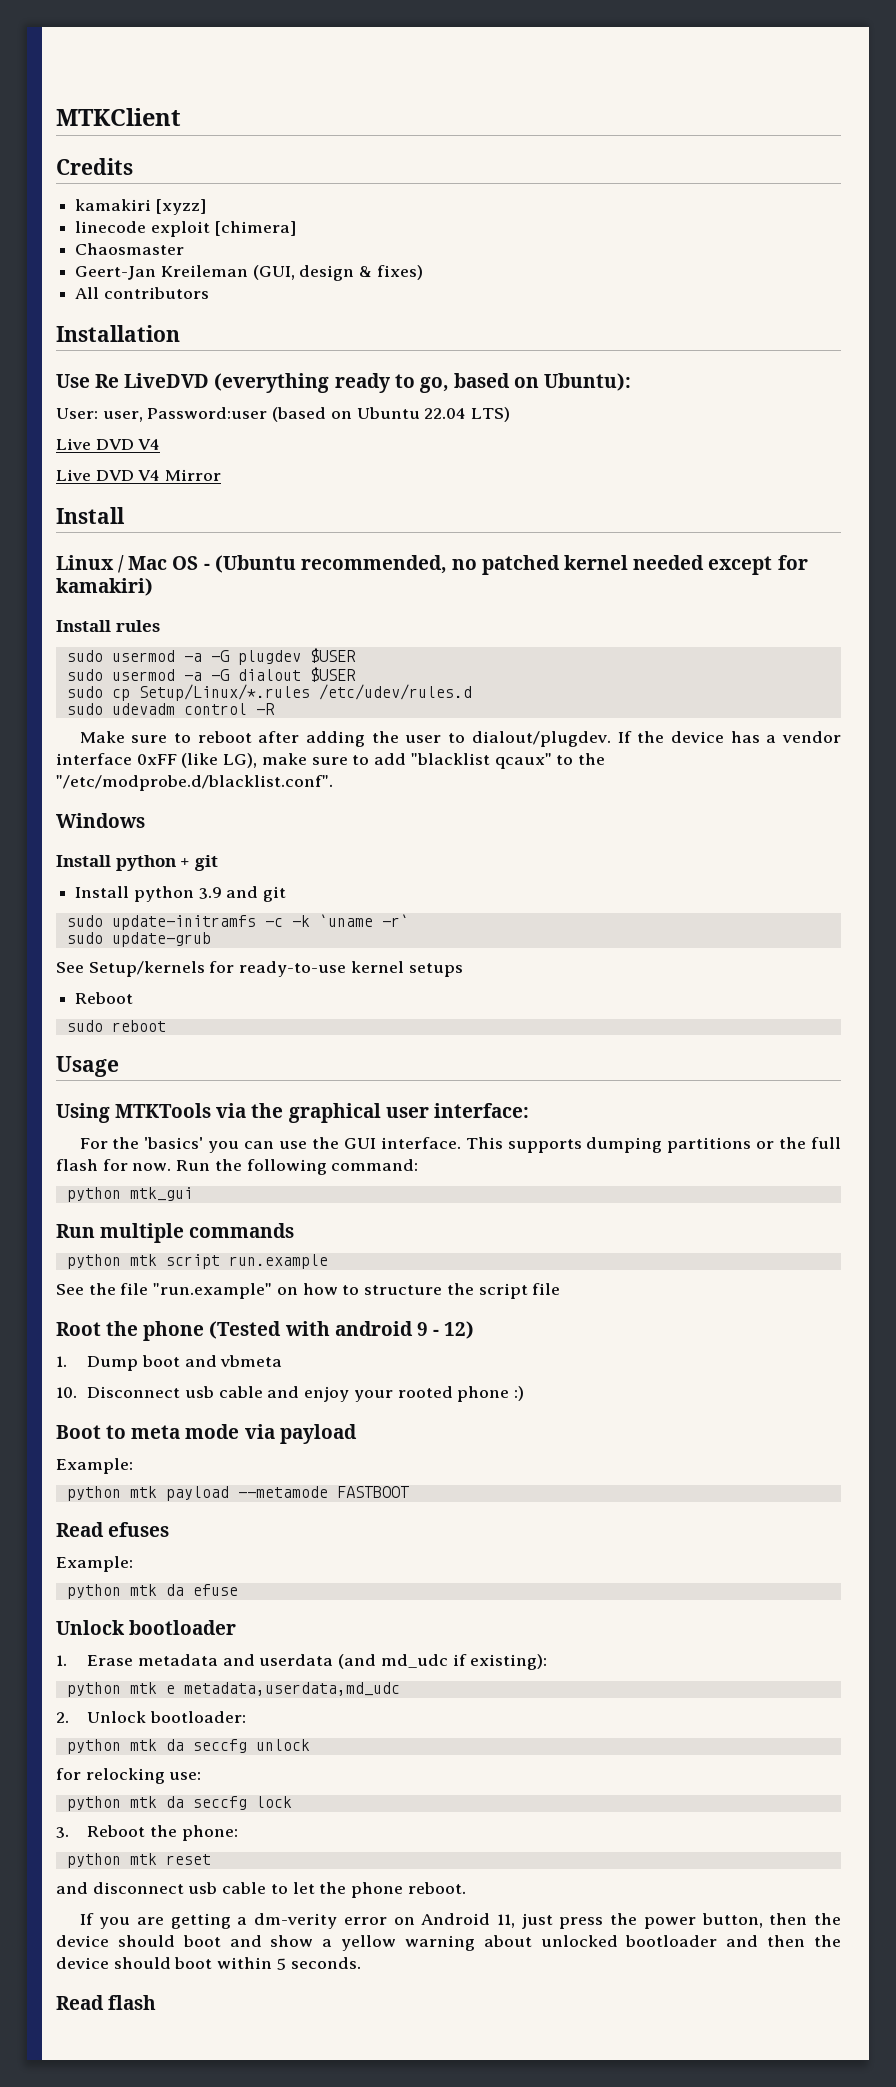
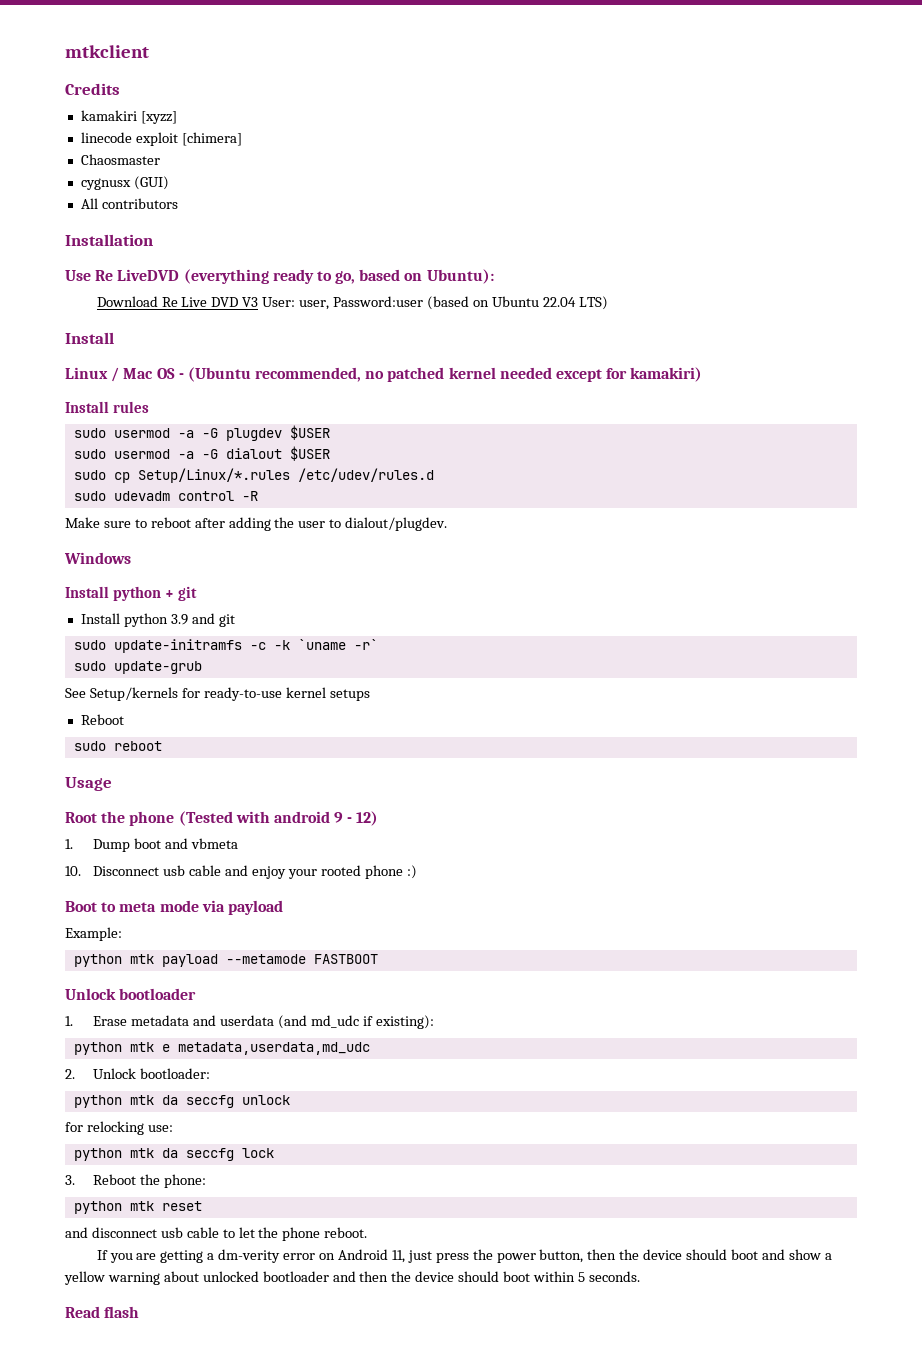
[56,108,181,126] MTKClient -> [65,45,149,58] mtkclient
[75,265,423,281] Geert-Jan Kreileman (GUI, design & fixes) -> [80,176,169,190] cygnusx (GUI)
(632, 382) none -> [96,296,259,307] Download Re Live DVD V3
[56,438,161,450] [56,469,222,481] // Live DVD V4 // Live DVD V4 Mirror -> (608, 303) none
[617,731,841,743] [56,753,605,769] [56,775,333,791] If the device has a vendor interface 0xFF (like LG), make sure to add "blacklist qcaux" to the "/etc/modprobe.d/blacklist.conf". -> (448, 524) none
[56,1103,529,1123] [79,1137,842,1153] [56,1159,419,1175] [66,1187,193,1202] [56,1223,295,1243] [66,1254,328,1269] [56,1283,561,1299] // Using MTKTools via the graphical user interface: // For the 'basics' you can use the GUI interface. This supports dumping partitions or the full flash for now. Run the following command: // python mtk_gui // Run multiple commands // python mtk script run.example // See the file "run.example" on how to structure the script file -> (112, 784) none
[56,1522,170,1537] [56,1556,133,1572] [66,1584,238,1599] // Read efuses // Example: // python mtk da efuse -> (378, 959) none

